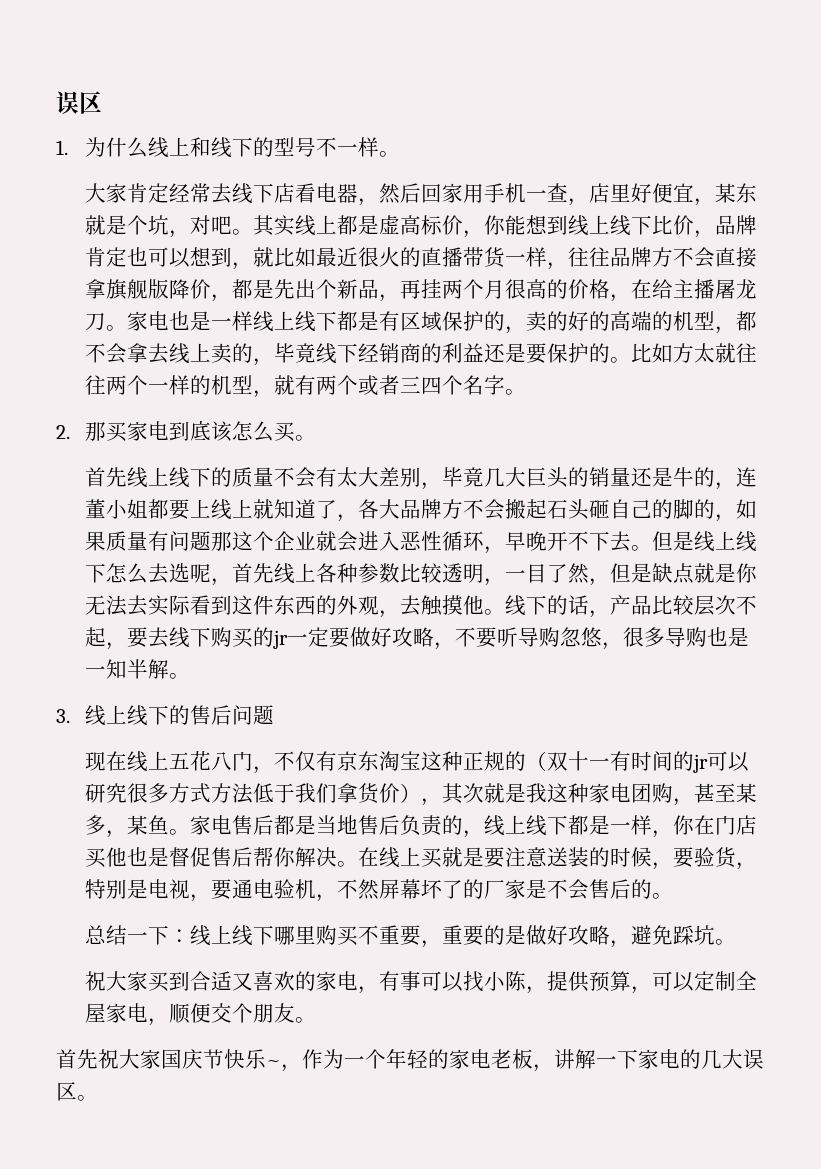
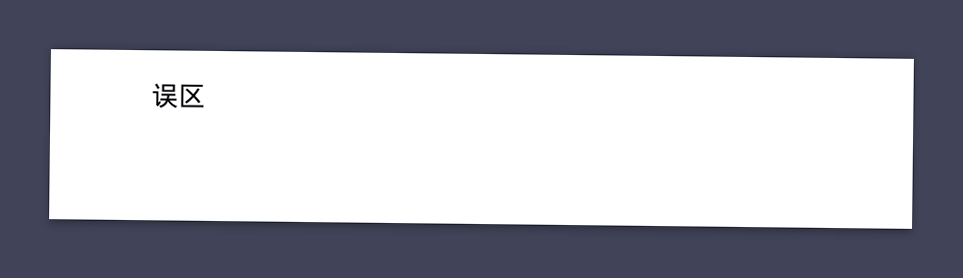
[56,91,102,114] [56,137,401,158] [85,183,758,206] [85,215,758,238] [85,247,758,270] [85,279,758,302] [85,311,758,334] [85,343,758,366] [85,375,527,398] [56,421,317,442] [85,467,758,490] [85,499,758,522] [85,531,758,554] [85,563,758,586] [85,595,758,618] [85,627,750,650] [85,659,191,679] [56,705,275,726] [85,751,750,774] [85,783,758,806] [85,815,758,838] [85,847,758,870] [85,879,674,902] [85,925,737,948] [85,971,758,994] [85,1003,317,1026] [56,1049,764,1072] [56,1082,98,1101] 误区 // 1.为什么线上和线下的型号不一样。 // 大家肯定经常去线下店看电器，然后回家用手机一查，店里好便宜，某东就是个坑，对吧。其实线上都是虚高标价，你能想到线上线下比价，品牌肯定也可以想到，就比如最近很火的直播带货一样，往往品牌方不会直接拿旗舰版降价，都是先出个新品，再挂两个月很高的价格，在给主播屠龙刀。家电也是一样线上线下都是有区域保护的，卖的好的高端的机型，都不会拿去线上卖的，毕竟线下经销商的利益还是要保护的。比如方太就往往两个一样的机型，就有两个或者三四个名字。 // 2.那买家电到底该怎么买。 // 首先线上线下的质量不会有太大差别，毕竟几大巨头的销量还是牛的，连董小姐都要上线上就知道了，各大品牌方不会搬起石头砸自己的脚的，如果质量有问题那这个企业就会进入恶性循环，早晚开不下去。但是线上线下怎么去选呢，首先线上各种参数比较透明，一目了然，但是缺点就是你无法去实际看到这件东西的外观，去触摸他。线下的话，产品比较层次不起，要去线下购买的jr一定要做好攻略，不要听导购忽悠，很多导购也是一知半解。 // 3.线上线下的售后问题 // 现在线上五花八门，不仅有京东淘宝这种正规的（双十一有时间的jr可以研究很多方式方法低于我们拿货价），其次就是我这种家电团购，甚至某多，某鱼。家电售后都是当地售后负责的，线上线下都是一样，你在门店买他也是督促售后帮你解决。在线上买就是要注意送装的时候，要验货，特别是电视，要通电验机，不然屏幕坏了的厂家是不会售后的。 // 总结一下：线上线下哪里购买不重要，重要的是做好攻略，避免踩坑。 // 祝大家买到合适又喜欢的家电，有事可以找小陈，提供预算，可以定制全屋家电，顺便交个朋友。 // 首先祝大家国庆节快乐~，作为一个年轻的家电老板，讲解一下家电的几大误区。 -> [151,83,206,109] 误区

